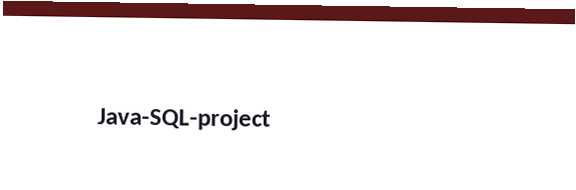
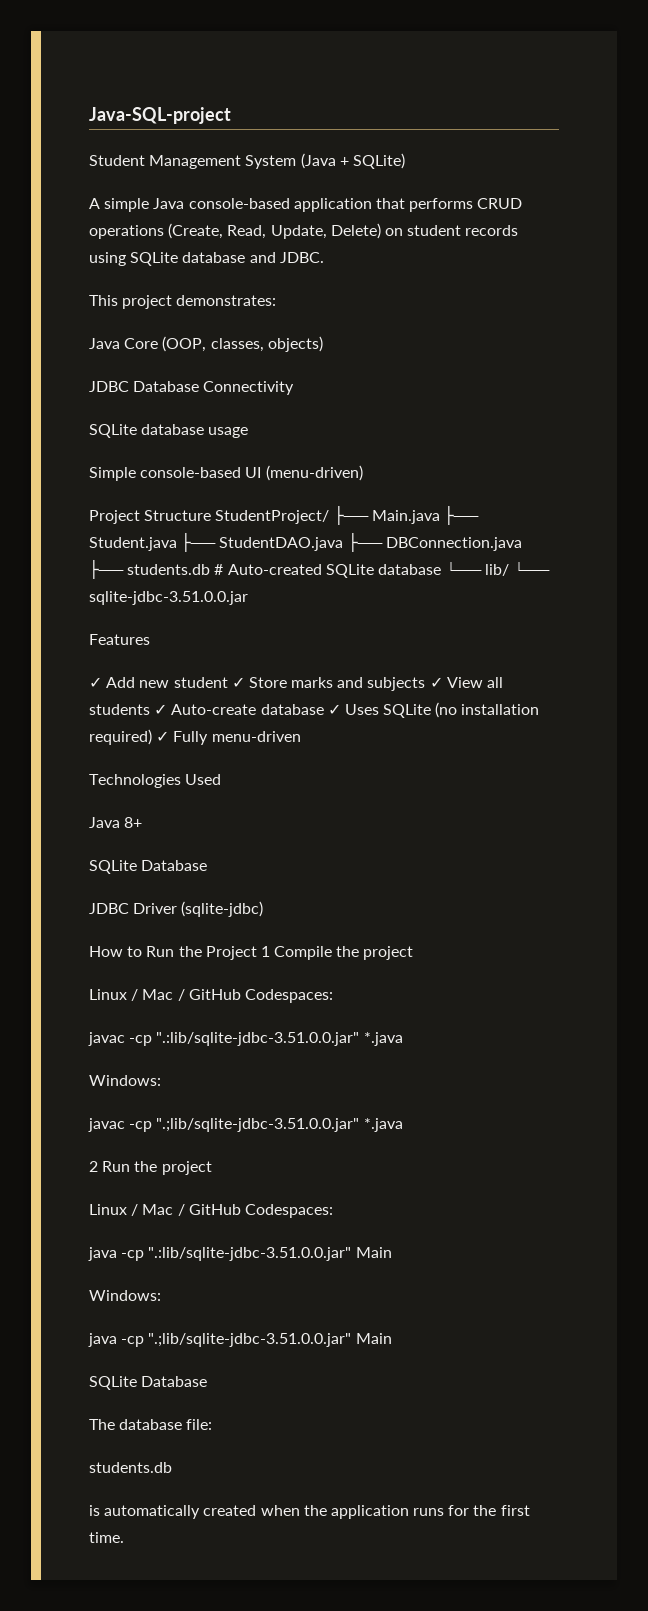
(271, 119) none -> [89,153,405,169] [89,198,523,212] [89,223,519,239] [89,252,324,266] [89,295,277,309] [89,336,323,352] [89,381,295,395] [89,424,249,438] [89,465,363,481] [89,505,479,525] [89,532,522,552] [89,559,551,579] [89,591,248,605] [89,634,150,645] [89,677,504,691] [89,702,540,718] [89,729,301,745] [89,774,222,788] [89,817,143,828] [89,860,208,874] [89,901,264,917] [89,946,414,960] [89,989,333,1003] [88,1032,403,1046] [89,1075,161,1086] [88,1118,403,1132] [89,1161,212,1175] [89,1204,333,1218] [88,1247,392,1261] [89,1290,161,1301] [88,1333,392,1347] [89,1376,208,1390] [89,1419,213,1430] [89,1462,172,1473] [89,1505,530,1519] [89,1532,124,1543] // Student Management System (Java + SQLite) // A simple Java console-based application that performs CRUD operations (Create, Read, Update, Delete) on student records using SQLite database and JDBC. // This project demonstrates: // Java Core (OOP, classes, objects) // JDBC Database Connectivity // SQLite database usage // Simple console-based UI (menu-driven) // Project Structure StudentProject/ ├── Main.java ├── Student.java ├── StudentDAO.java ├── DBConnection.java ├── students.db # Auto-created SQLite database └── lib/ └── sqlite-jdbc-3.51.0.0.jar // Features // ✓ Add new student ✓ Store marks and subjects ✓ View all students ✓ Auto-create database ✓ Uses SQLite (no installation required) ✓ Fully menu-driven // Technologies Used // Java 8+ // SQLite Database // JDBC Driver (sqlite-jdbc) // How to Run the Project 1 Compile the project // Linux / Mac / GitHub Codespaces: // javac -cp ".:lib/sqlite-jdbc-3.51.0.0.jar" *.java // Windows: // javac -cp ".;lib/sqlite-jdbc-3.51.0.0.jar" *.java // 2 Run the project // Linux / Mac / GitHub Codespaces: // java -cp ".:lib/sqlite-jdbc-3.51.0.0.jar" Main // Windows: // java -cp ".;lib/sqlite-jdbc-3.51.0.0.jar" Main // SQLite Database // The database file: // students.db // is automatically created when the application runs for the first time.

